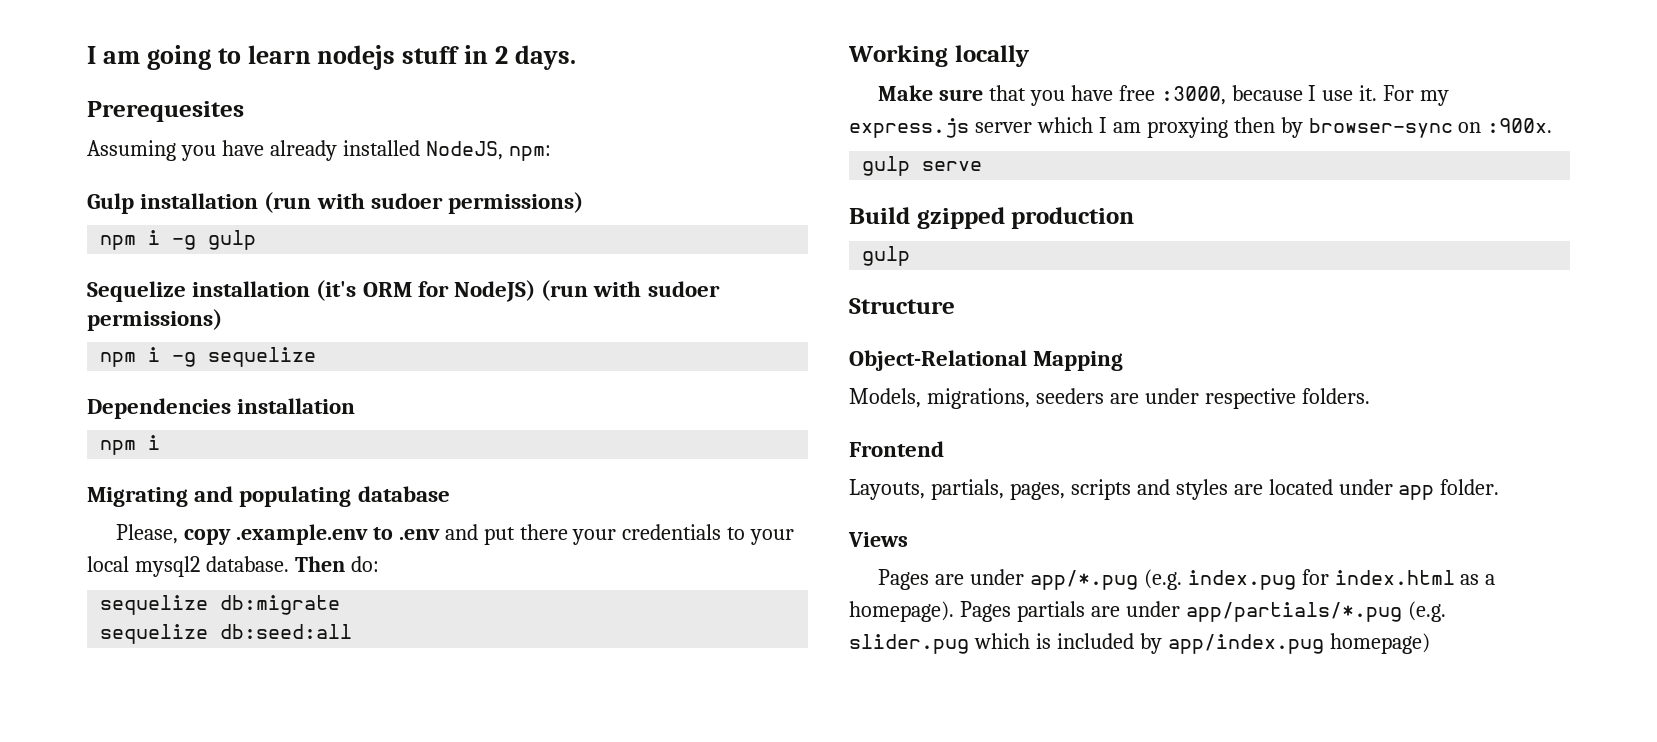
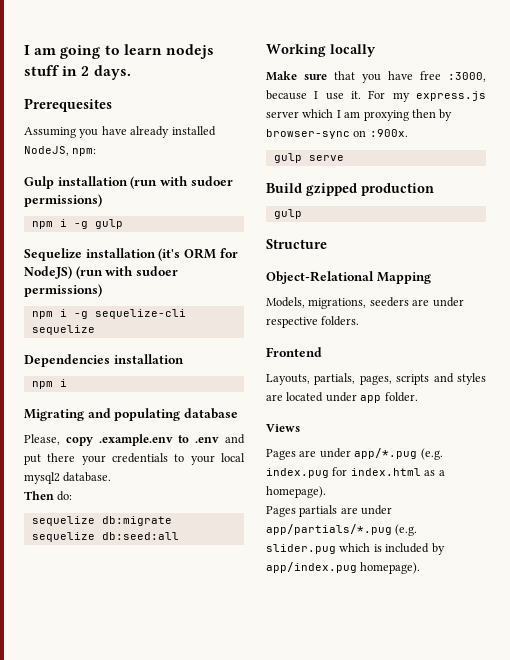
(197, 359) none -> [94,309,186,319] sequelize-cli
(289, 564) none -> (112, 477) //
(954, 611) none -> (326, 492) //
[1329,633,1430,654] homepage) -> [360,562,421,574] homepage).

